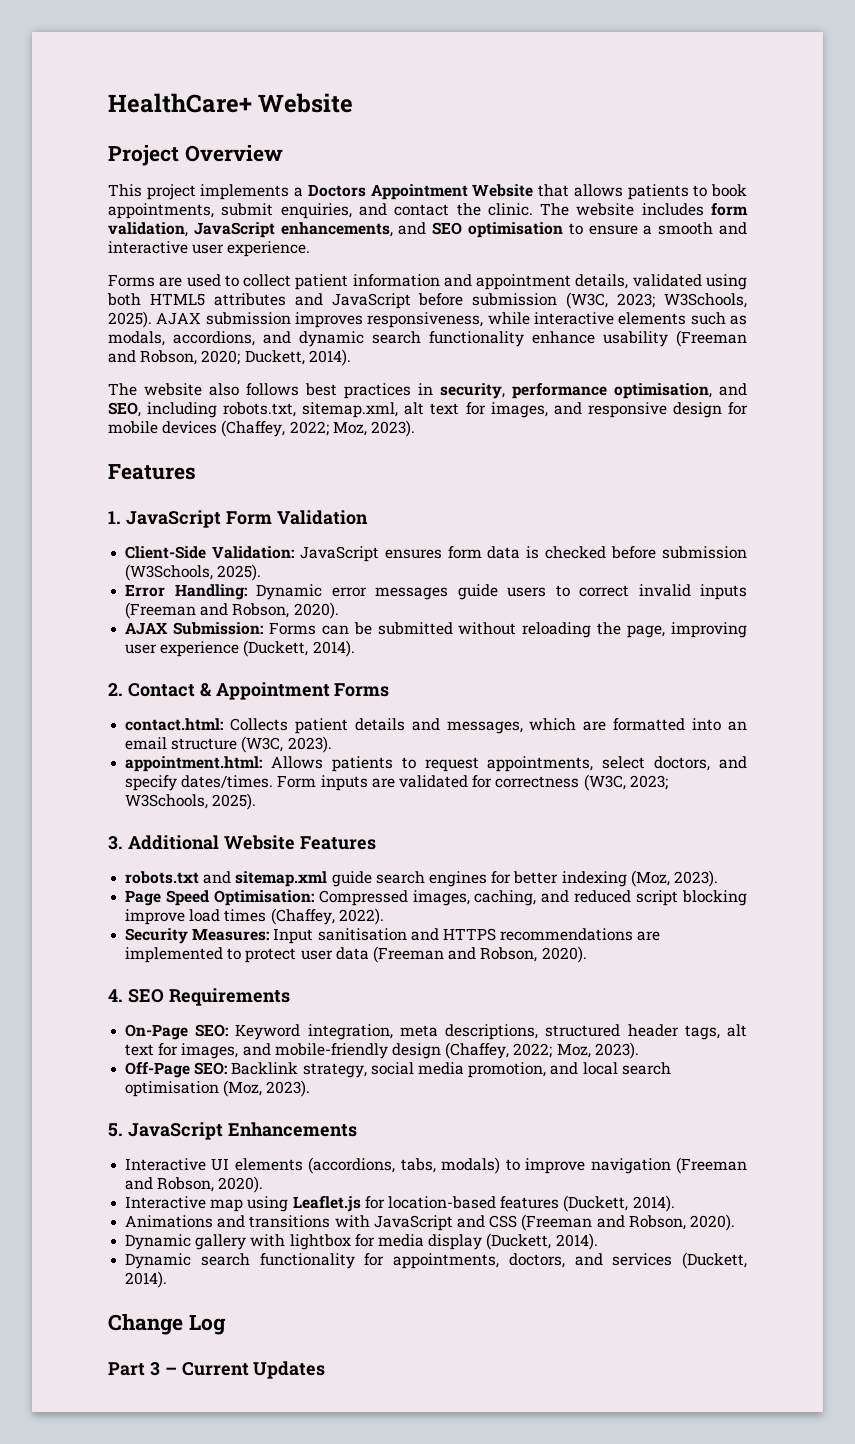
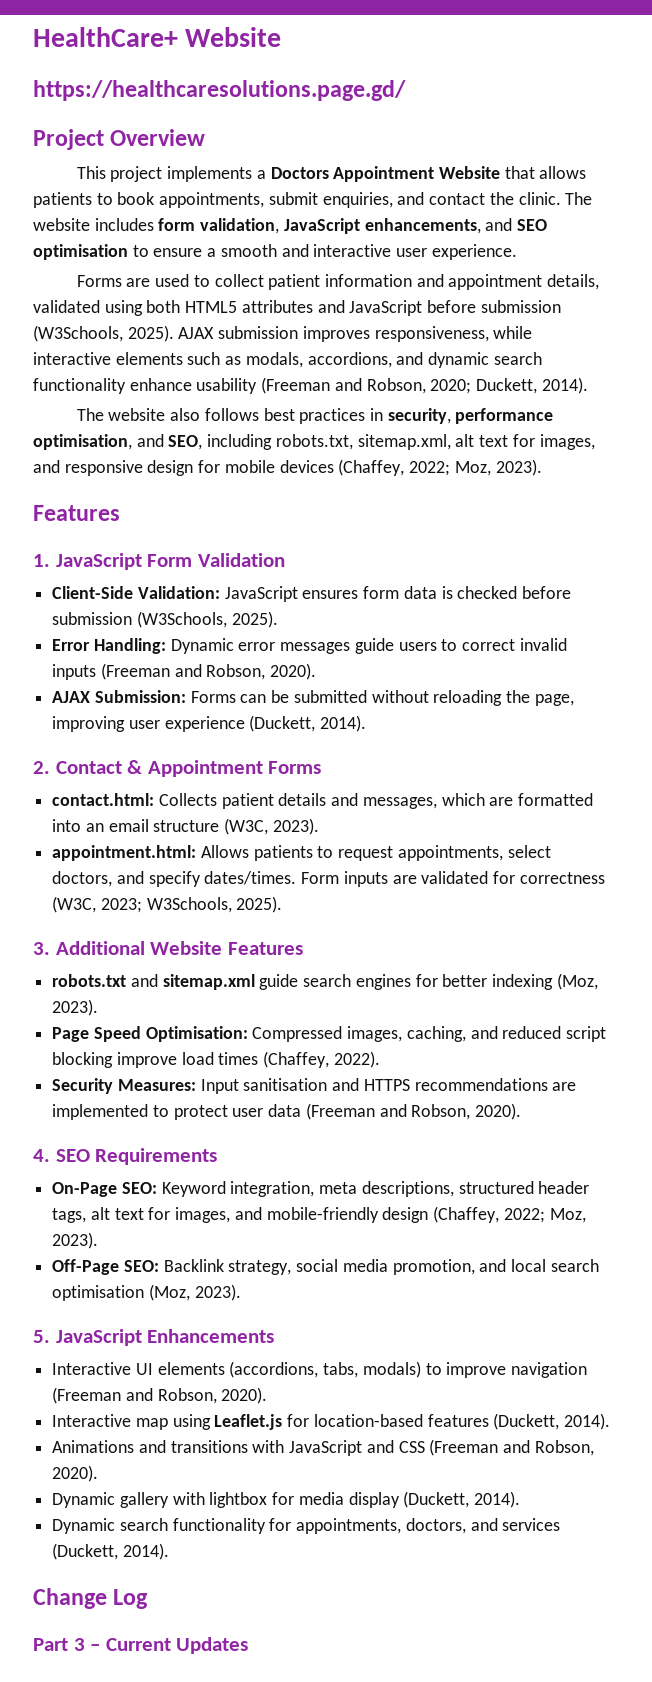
(354, 103) none -> [33,80,406,101] // https://healthcaresolutions.page.gd/
[566,292,748,309] (W3C, 2023; W3Schools, -> [33,325,123,342] (W3Schools,

